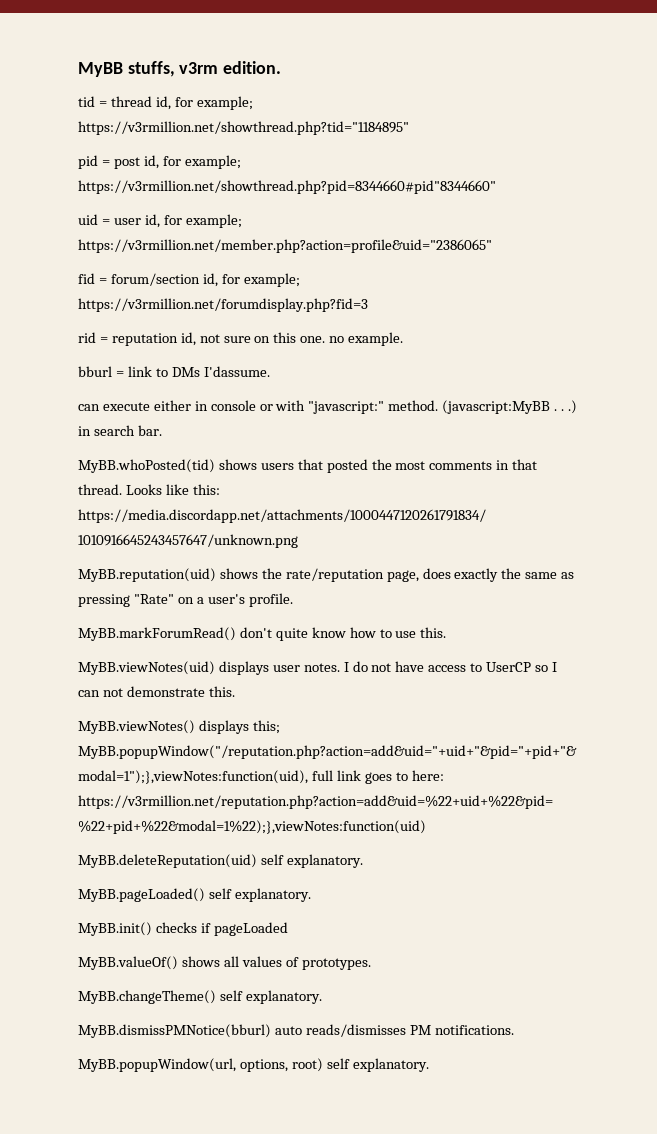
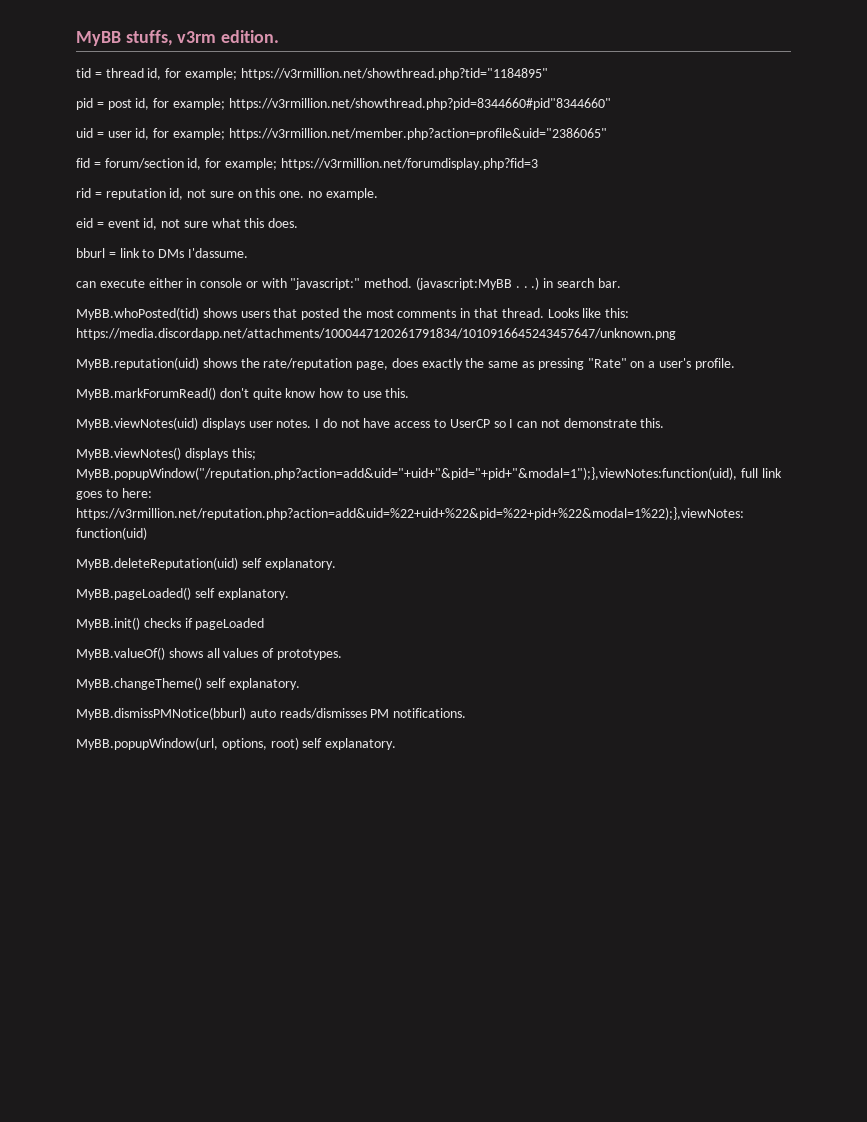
(404, 339) none -> [76,218,299,230] // eid = event id, not sure what this does.

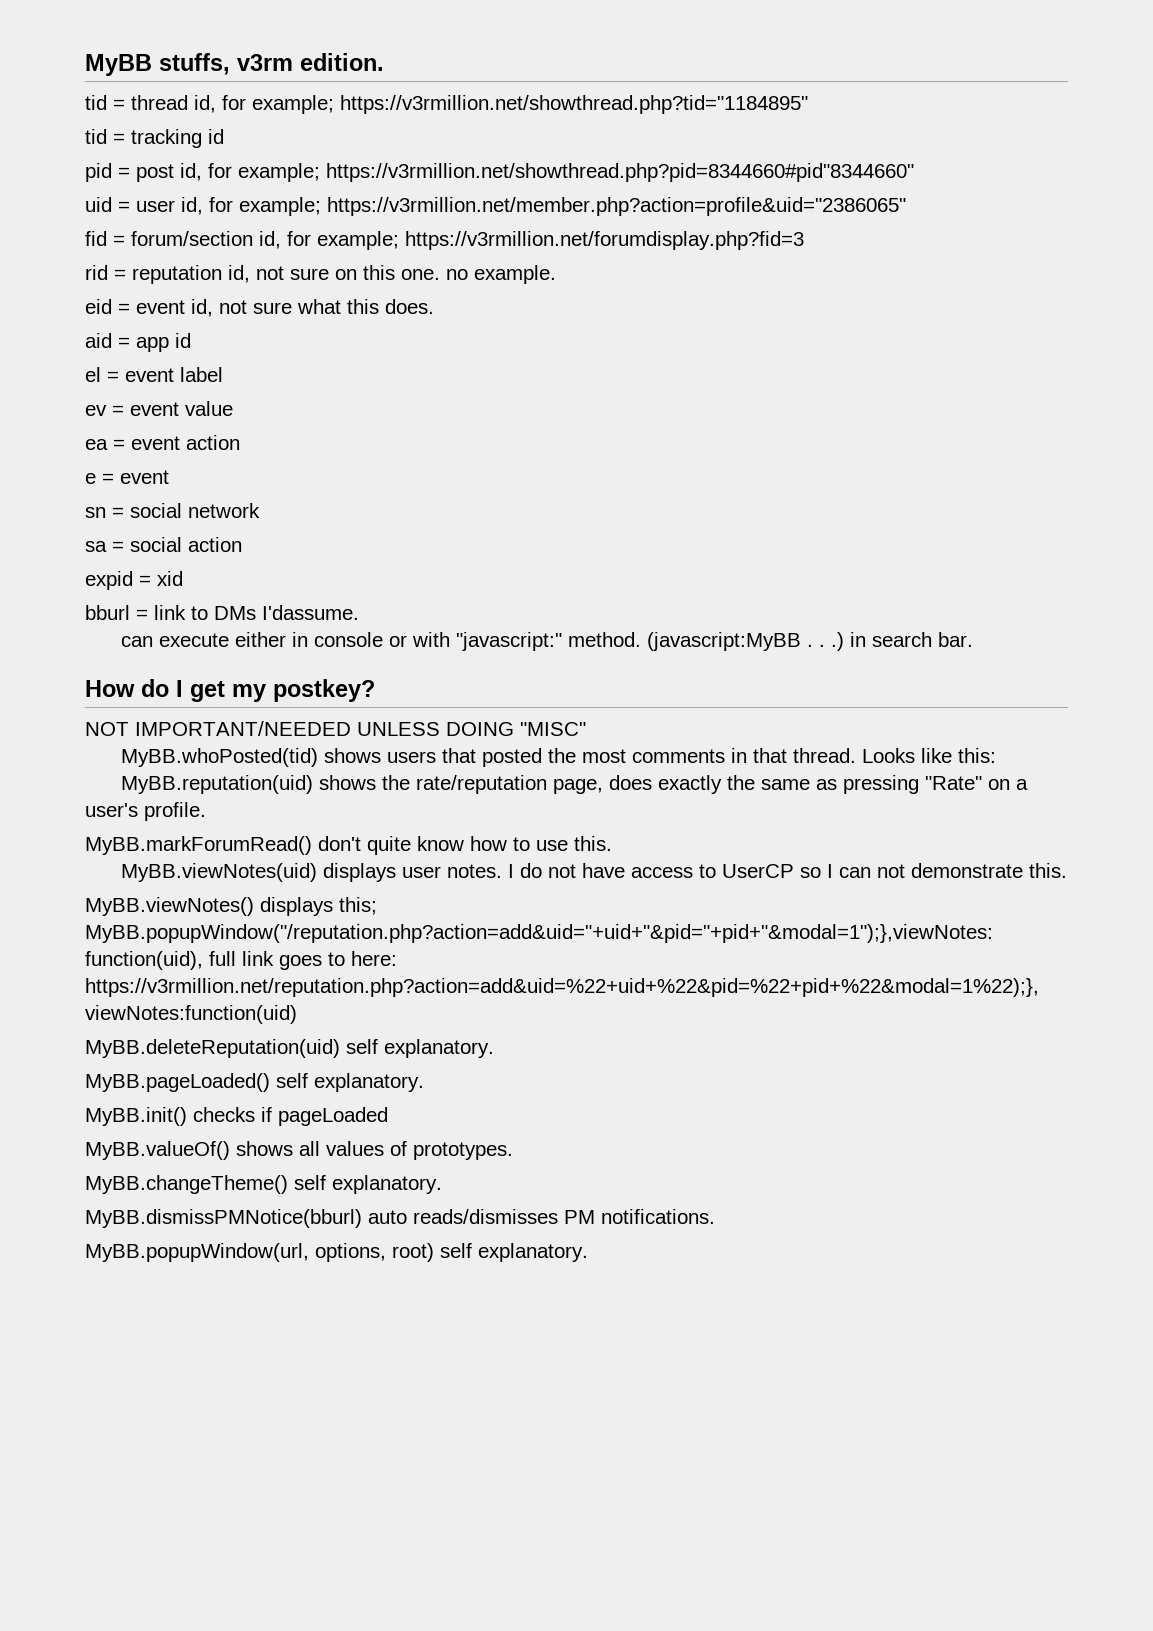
(548, 74) none -> [85,129,224,148] // tid = tracking id
(299, 223) none -> [85,333,191,352] [85,367,223,382] [85,401,233,416] [85,435,240,450] [85,470,169,484] [85,503,260,518] [85,537,242,552] [85,571,183,590] // aid = app id // el = event label // ev = event value // ea = event action // e = event // sn = social network // sa = social action // expid = xid
(621, 283) none -> [85,679,375,702] [85,721,586,736] // How do I get my postkey? // NOT IMPORTANT/NEEDED UNLESS DOING "MISC"
[76,328,676,340] https://media.discordapp.net/attachments/1000447120261791834/1010916645243457647/unknown.png -> (996, 755) none

